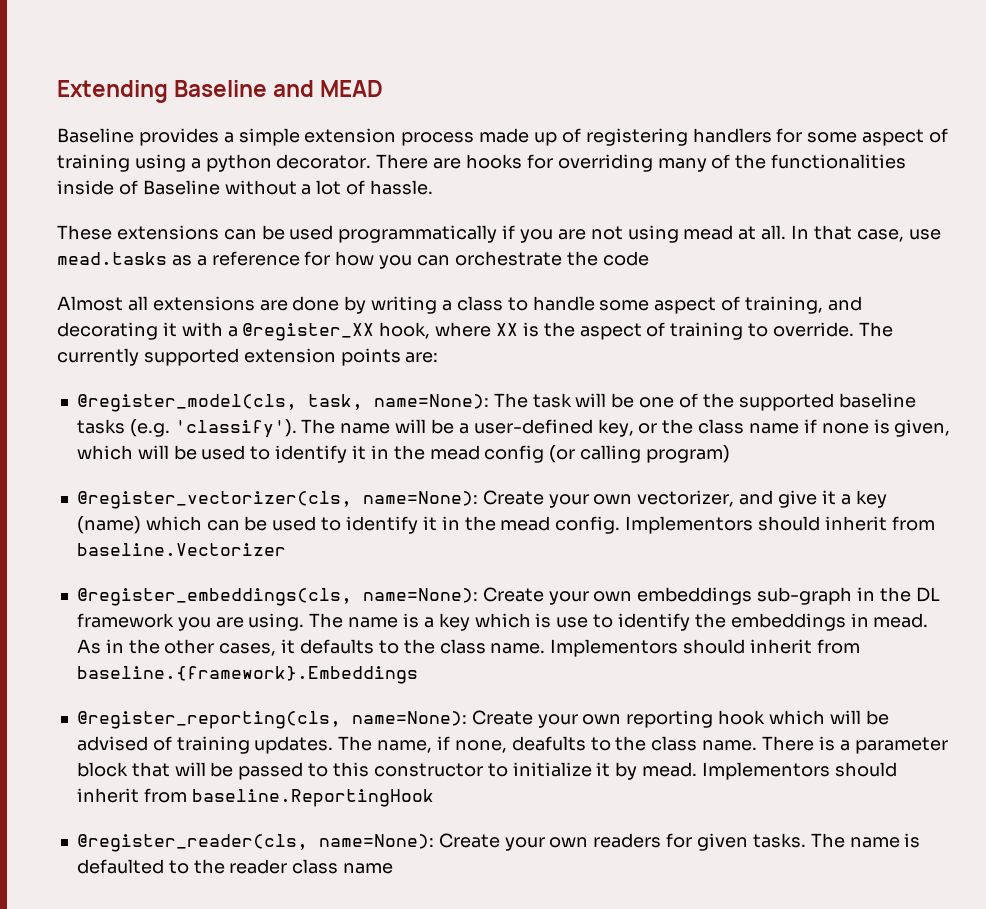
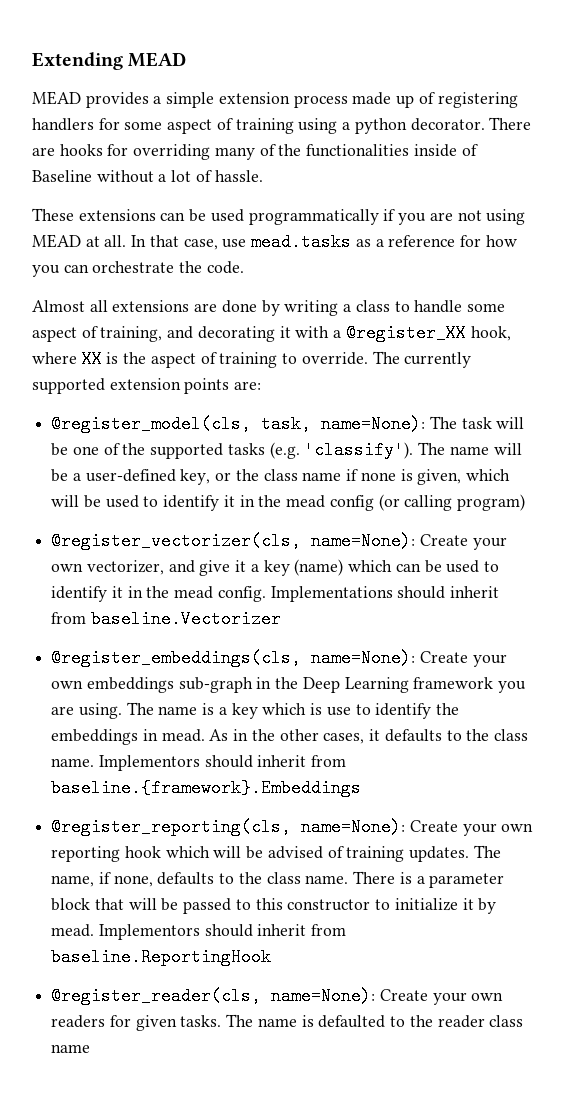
[174,80,315,97] Baseline and -> (123, 61) none
[57,128,134,143] Baseline -> [32,91,81,105] MEAD
[683,225,734,240] mead -> [32,234,81,248] MEAD
[602,251,649,266] code -> [206,261,244,274] code.
[838,393,916,408] baseline -> (224, 451) none
[625,516,754,534] Implementors -> [270,586,393,602] Implementations
[915,587,940,602] DL -> [302,677,409,693] Deep Learning
[511,736,586,751] deafults -> [157,872,215,885] defaults

